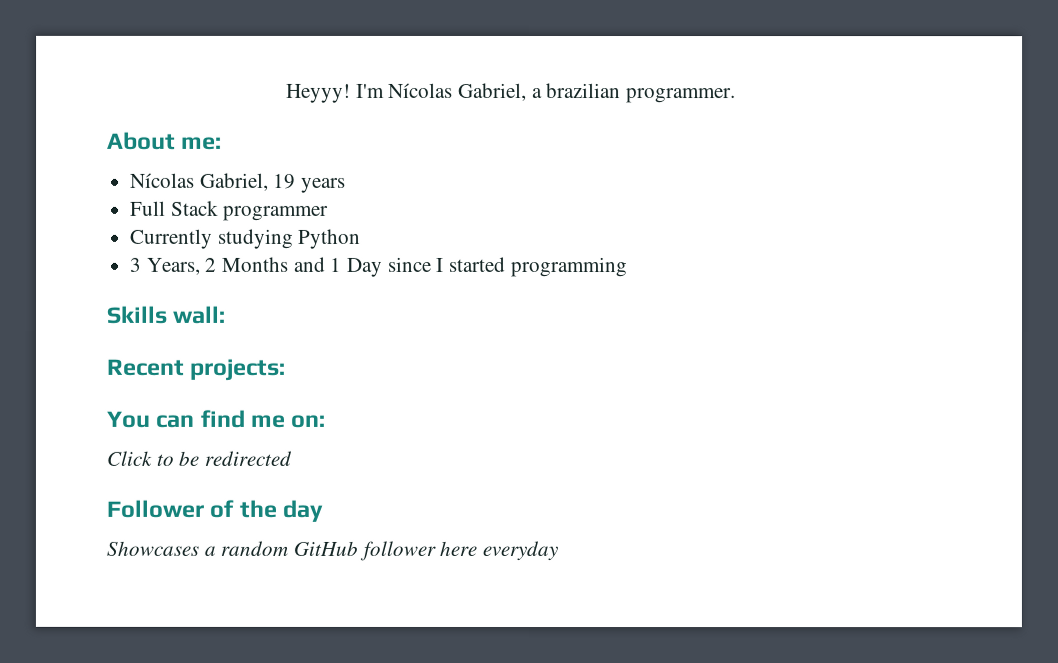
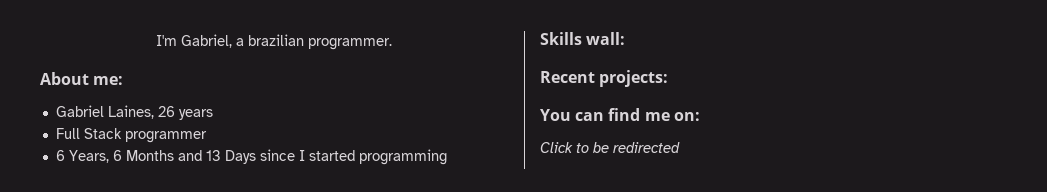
[285,82,454,103] Heyyy! I'm Nícolas -> [155,35,177,46] I'm
[130,172,297,191] Nícolas Gabriel, 19 -> [55,105,175,119] Gabriel Laines, 26
[130,228,362,249] [130,256,384,277] Currently studying Python // 3 Years, 2 Months and 1 Day -> [55,150,256,164] 6 Years, 6 Months and 13 Days
[106,499,324,522] [106,540,559,562] // Follower of the day // Showcases a random GitHub follower here everyday -> (680, 147) none

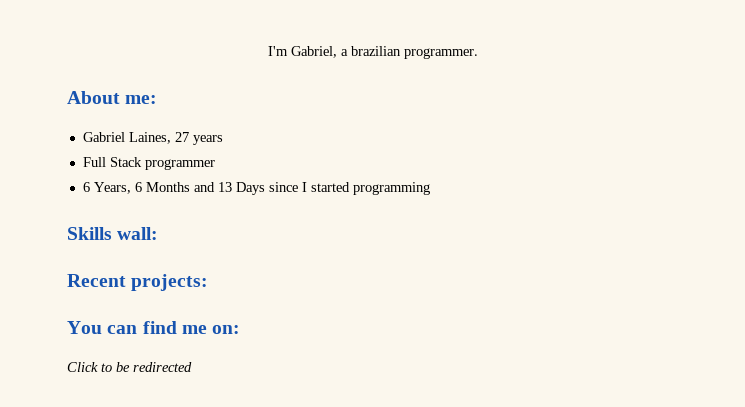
[157,106,175,117] 26 -> [174,132,189,142] 27

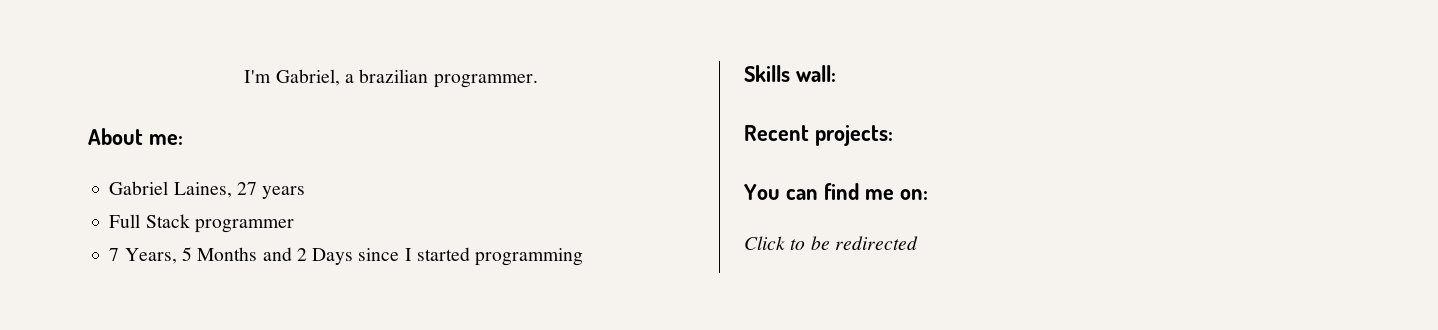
[82,182,142,194] 6 Years, 6 -> [109,247,192,264] 7 Years, 5
[217,182,232,192] 13 -> [296,248,307,261] 2

